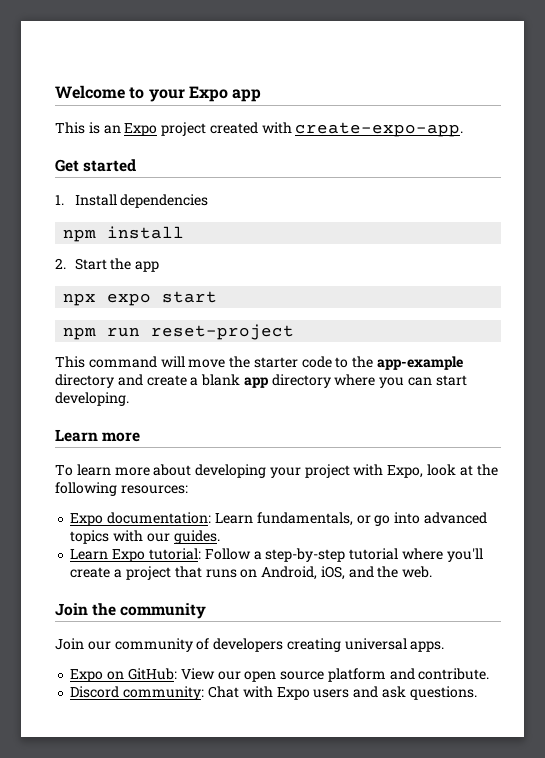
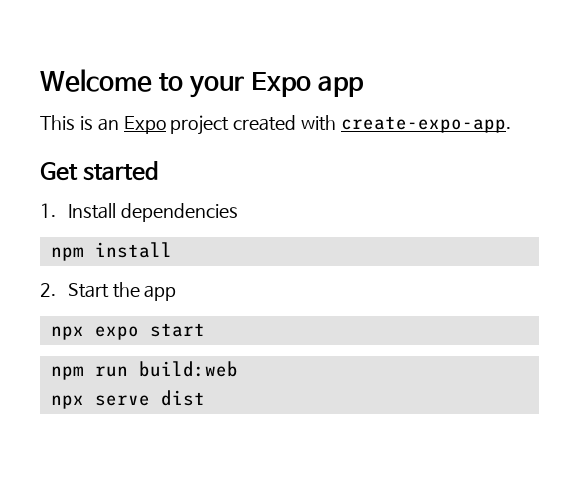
[151,324,295,340] [55,356,464,370] [55,374,467,388] [55,392,129,406] [55,429,141,442] [55,464,498,478] [55,482,188,496] [70,512,487,526] [70,530,220,544] [70,548,483,562] [70,566,433,580] [55,603,207,619] [55,638,445,652] [70,668,490,682] [70,686,477,700] reset-project // This command will move the starter code to the app-example directory and create a blank app directory where you can start developing. // Learn more // To learn more about developing your project with Expo, look at the following resources: // Expo documentation: Learn fundamentals, or go into advanced topics with our guides. // Learn Expo tutorial: Follow a step-by-step tutorial where you'll create a project that runs on Android, iOS, and the web. // Join the community // Join our community of developers creating universal apps. // Expo on GitHub: View our open source platform and contribute. // Discord community: Chat with Expo users and ask questions. -> [138,361,238,377] [50,390,205,409] build:web // npx serve dist

